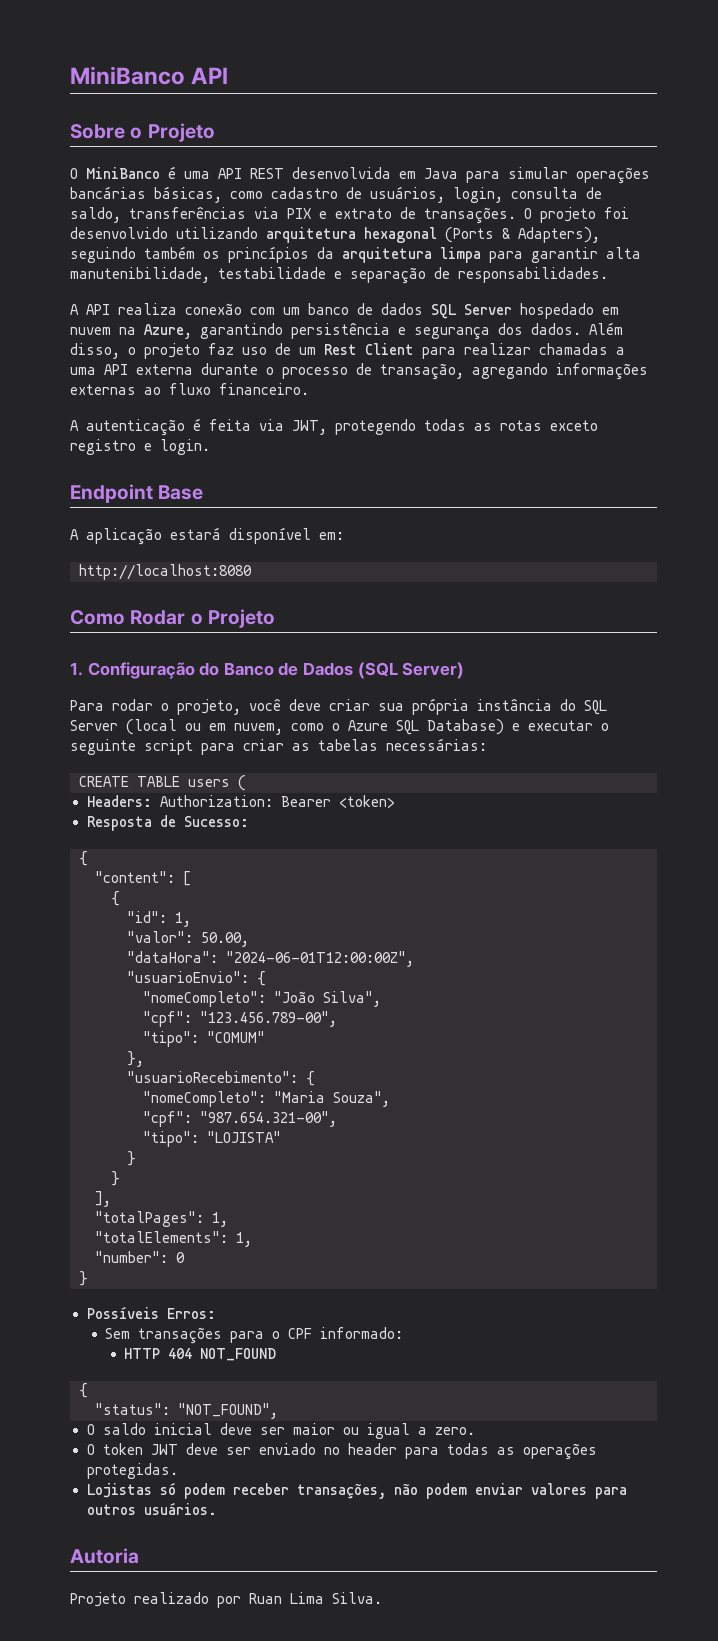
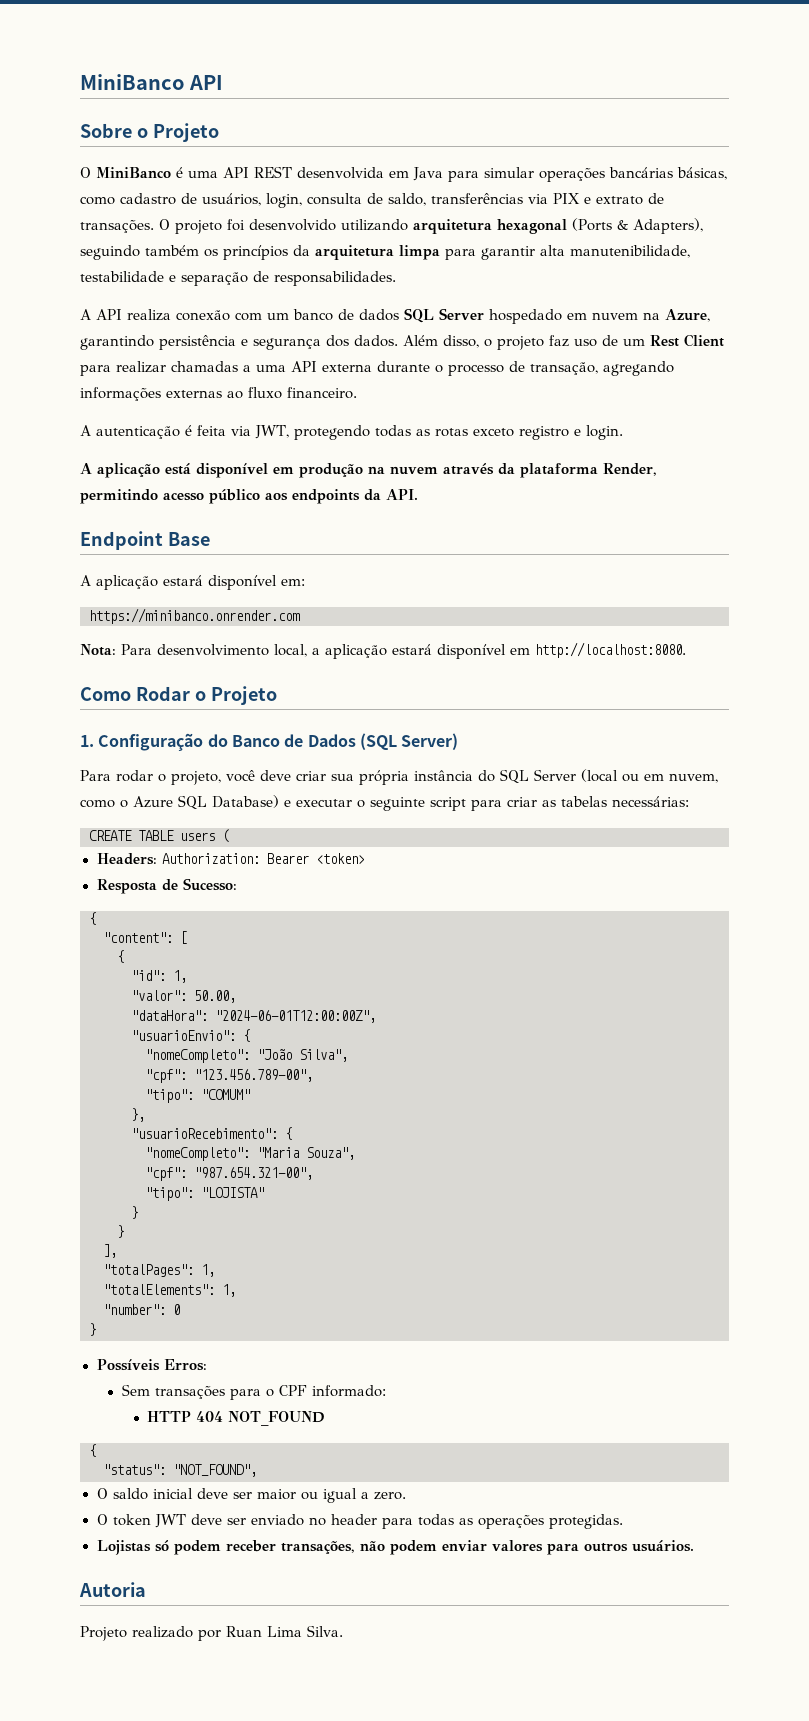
(210, 447) none -> [80,463,657,478] [80,489,418,504] // A aplicação está disponível em produção na nuvem através da plataforma Render, permitindo acesso público aos endpoints da API.
[79,564,252,580] http://localhost:8080 -> [89,608,300,624] [80,642,686,659] https://minibanco.onrender.com // Nota: Para desenvolvimento local, a aplicação estará disponível em http://localhost:8080.

